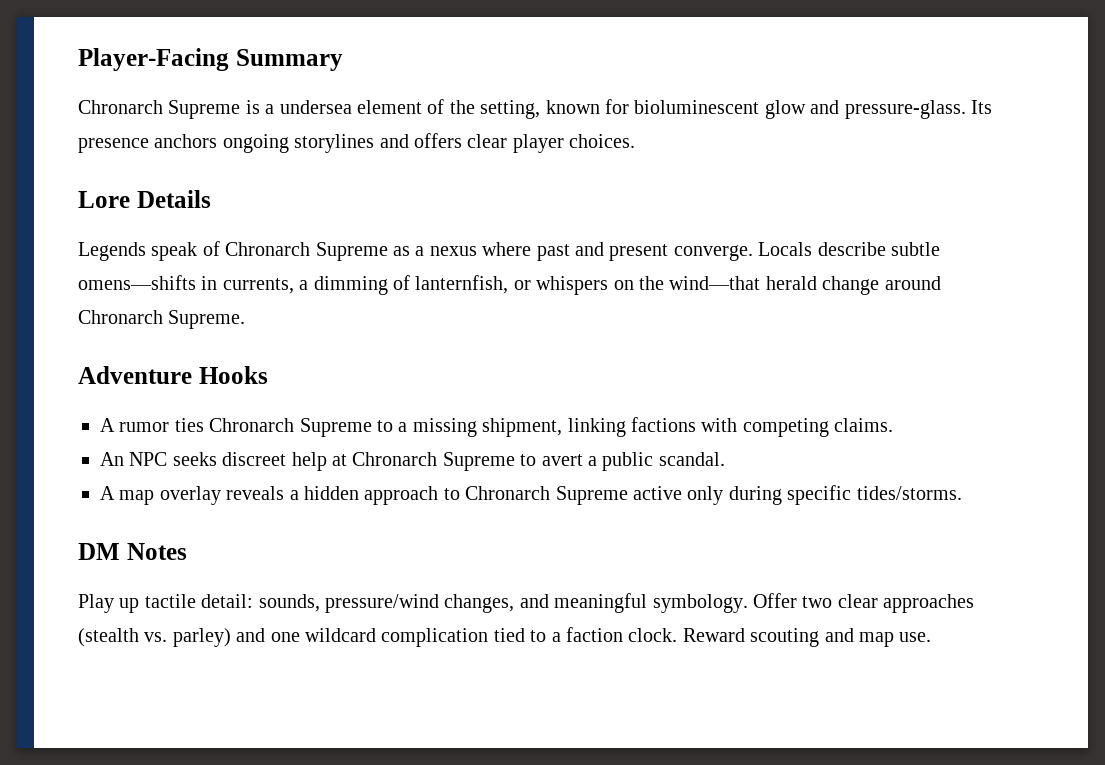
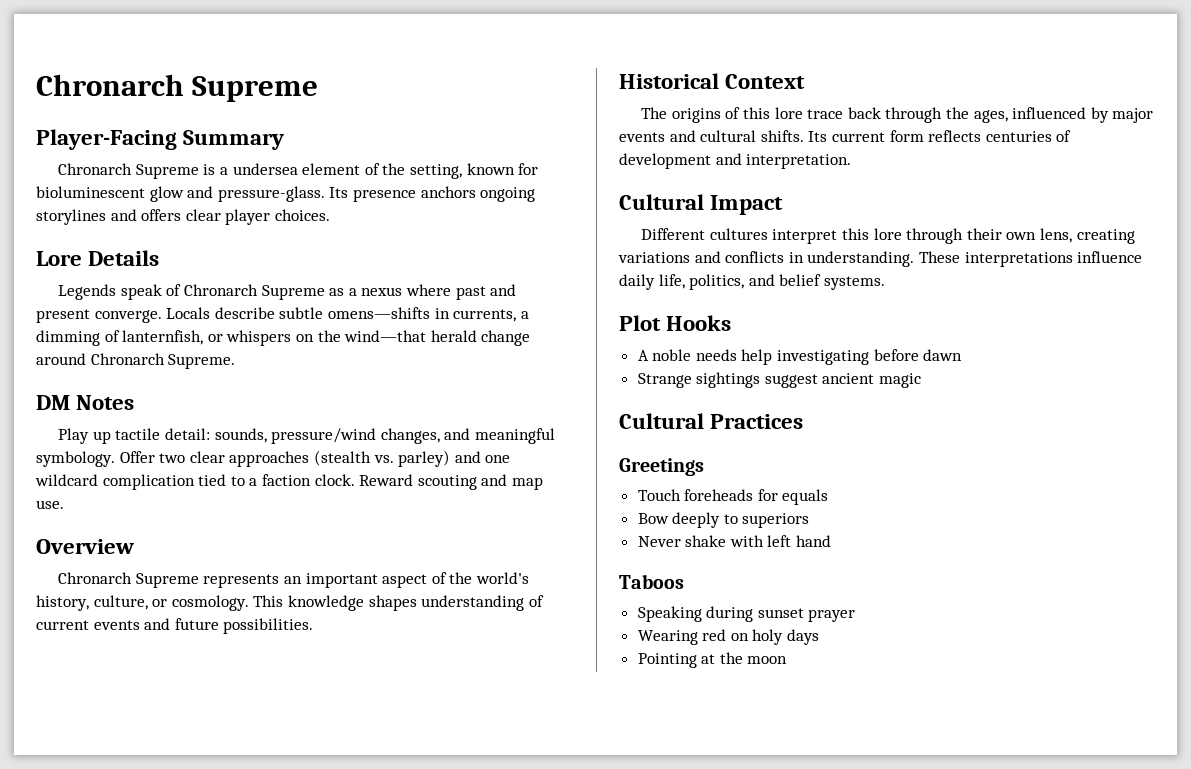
(78, 59) none -> [36,74,319,102] Chronarch Supreme //
[78,366,268,384] [100,417,894,437] [100,452,725,471] [100,485,962,505] // Adventure Hooks // A rumor ties Chronarch Supreme to a missing shipment, linking factions with competing claims. // An NPC seeks discreet help at Chronarch Supreme to avert a public scandal. // A map overlay reveals a hidden approach to Chronarch Supreme active only during specific tides/storms. -> (236, 361) none
(932, 637) none -> [36,539,134,554] [58,572,529,588] [36,595,544,611] [36,618,314,634] [619,73,806,89] [641,107,1154,123] [619,130,1072,142] [619,153,852,169] [619,194,784,215] [641,228,1135,244] [618,251,1143,267] [619,274,885,290] [619,315,732,331] [637,349,963,365] [637,372,922,388] [619,413,804,429] [619,458,704,476] [637,489,829,505] [637,512,810,528] [637,535,832,547] [619,574,684,589] [637,606,856,622] [637,629,820,645] [637,652,788,668] // Overview // Chronarch Supreme represents an important aspect of the world's history, culture, or cosmology. This knowledge shapes understanding of current events and future possibilities. // Historical Context // The origins of this lore trace back through the ages, influenced by major events and cultural shifts. Its current form reflects centuries of development and interpretation. // Cultural Impact // Different cultures interpret this lore through their own lens, creating variations and conflicts in understanding. These interpretations influence daily life, politics, and belief systems. // Plot Hooks // A noble needs help investigating before dawn // Strange sightings suggest ancient magic // Cultural Practices // Greetings // Touch foreheads for equals // Bow deeply to superiors // Never shake with left hand // Taboos // Speaking during sunset prayer // Wearing red on holy days // Pointing at the moon

